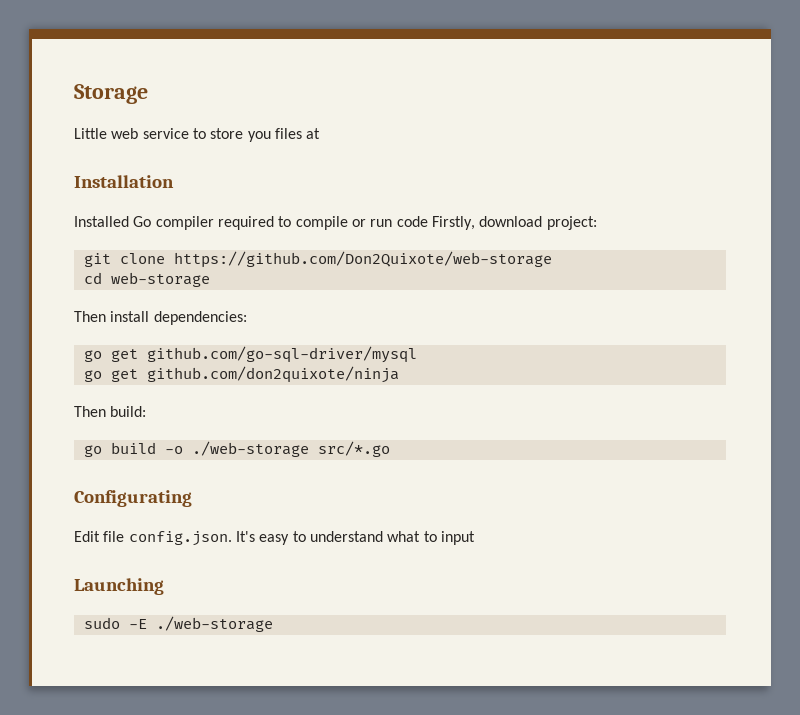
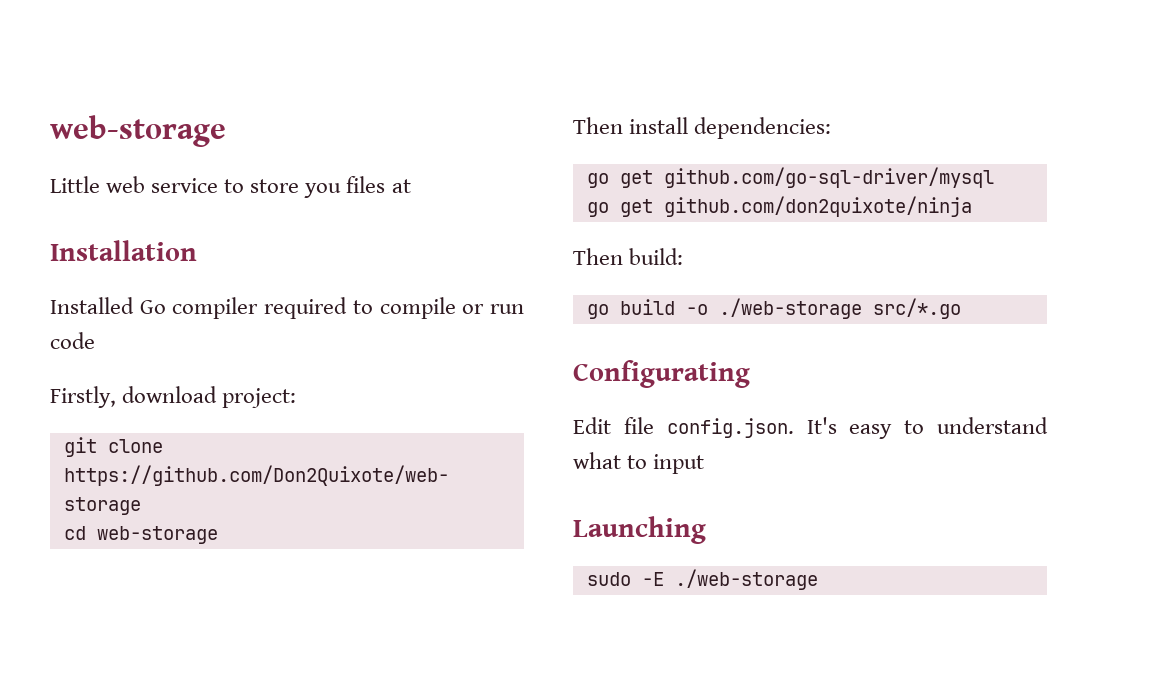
[74,84,148,104] Storage -> [50,115,226,147] web-storage
(428, 221) none -> (95, 340) //

